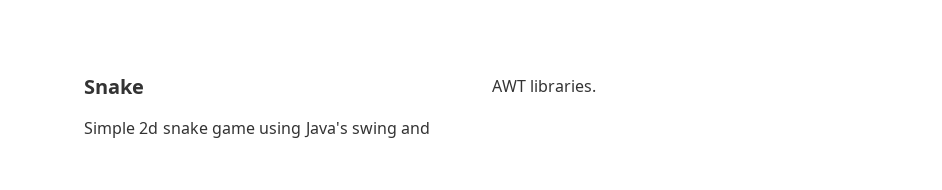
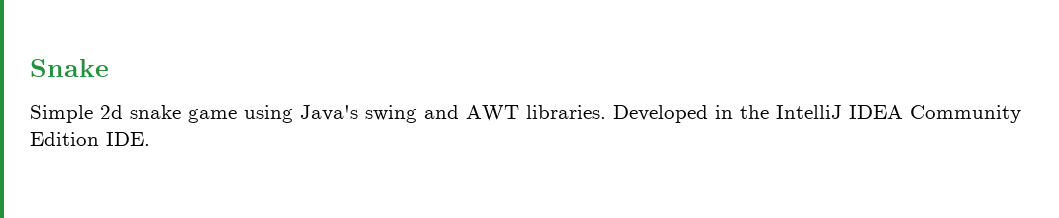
(597, 86) none -> [613,105,1021,123] [30,132,150,146] Developed in the IntelliJ IDEA Community Edition IDE.

